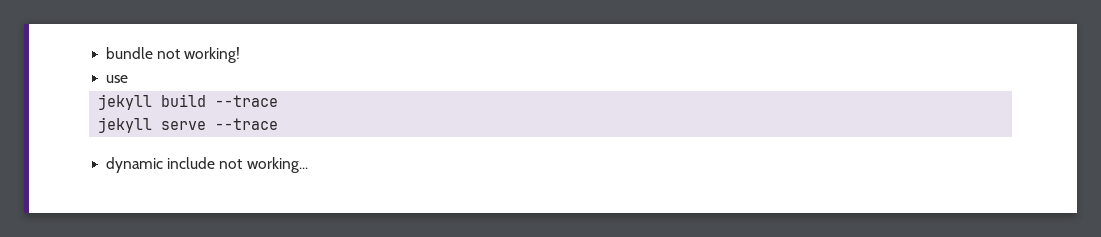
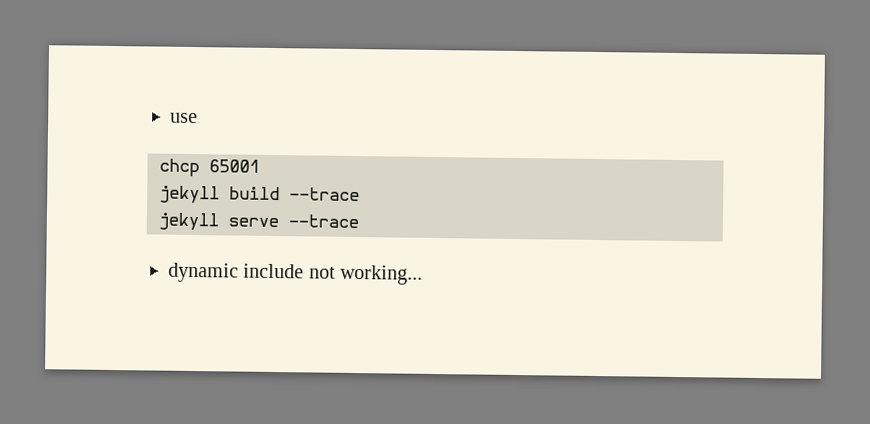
[106,47,241,63] [106,75,129,83] bundle not working! // use -> [170,112,198,124] [159,158,260,178] use // chcp 65001

